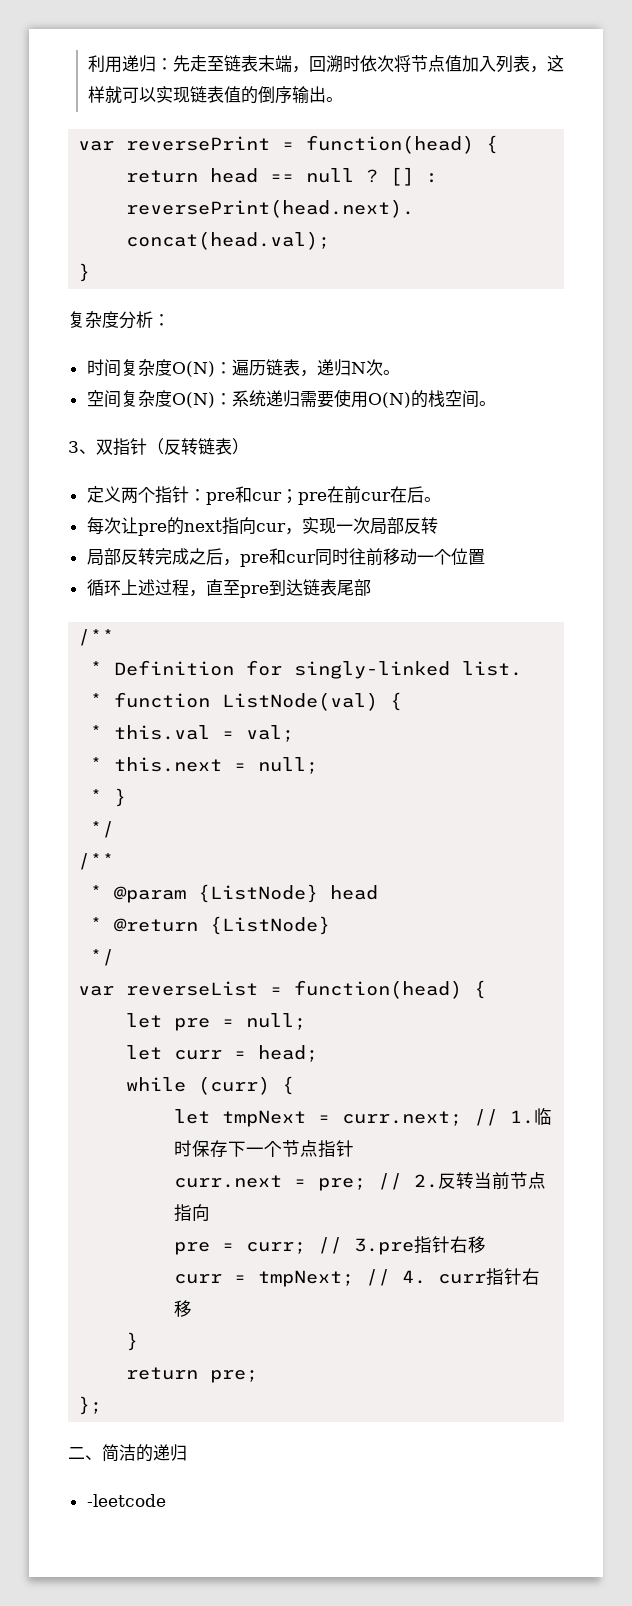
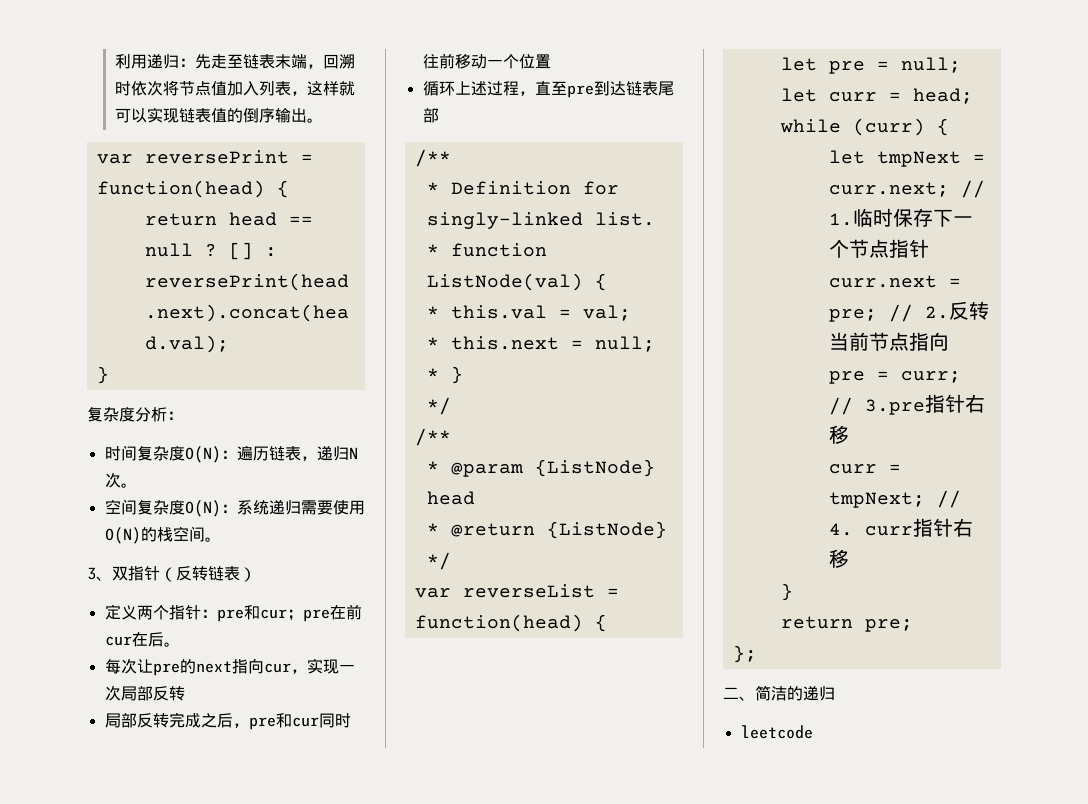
[86,1494,166,1507] -leetcode -> [740,725,813,739] leetcode

